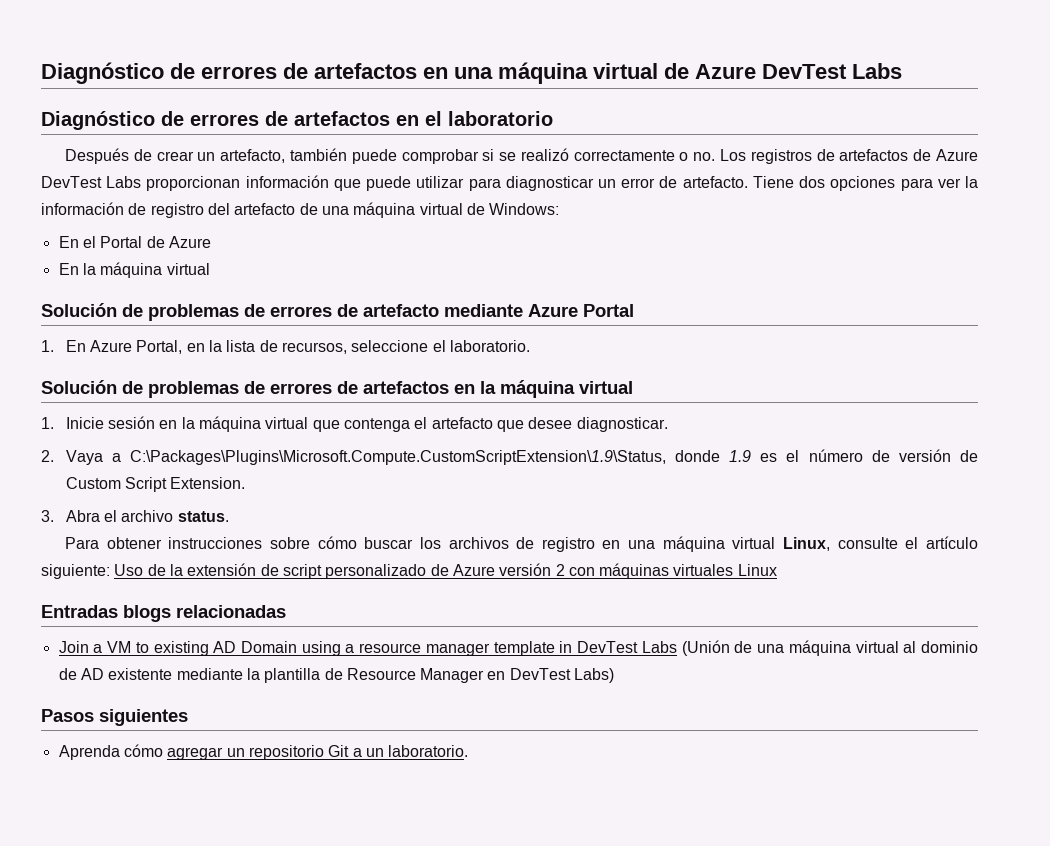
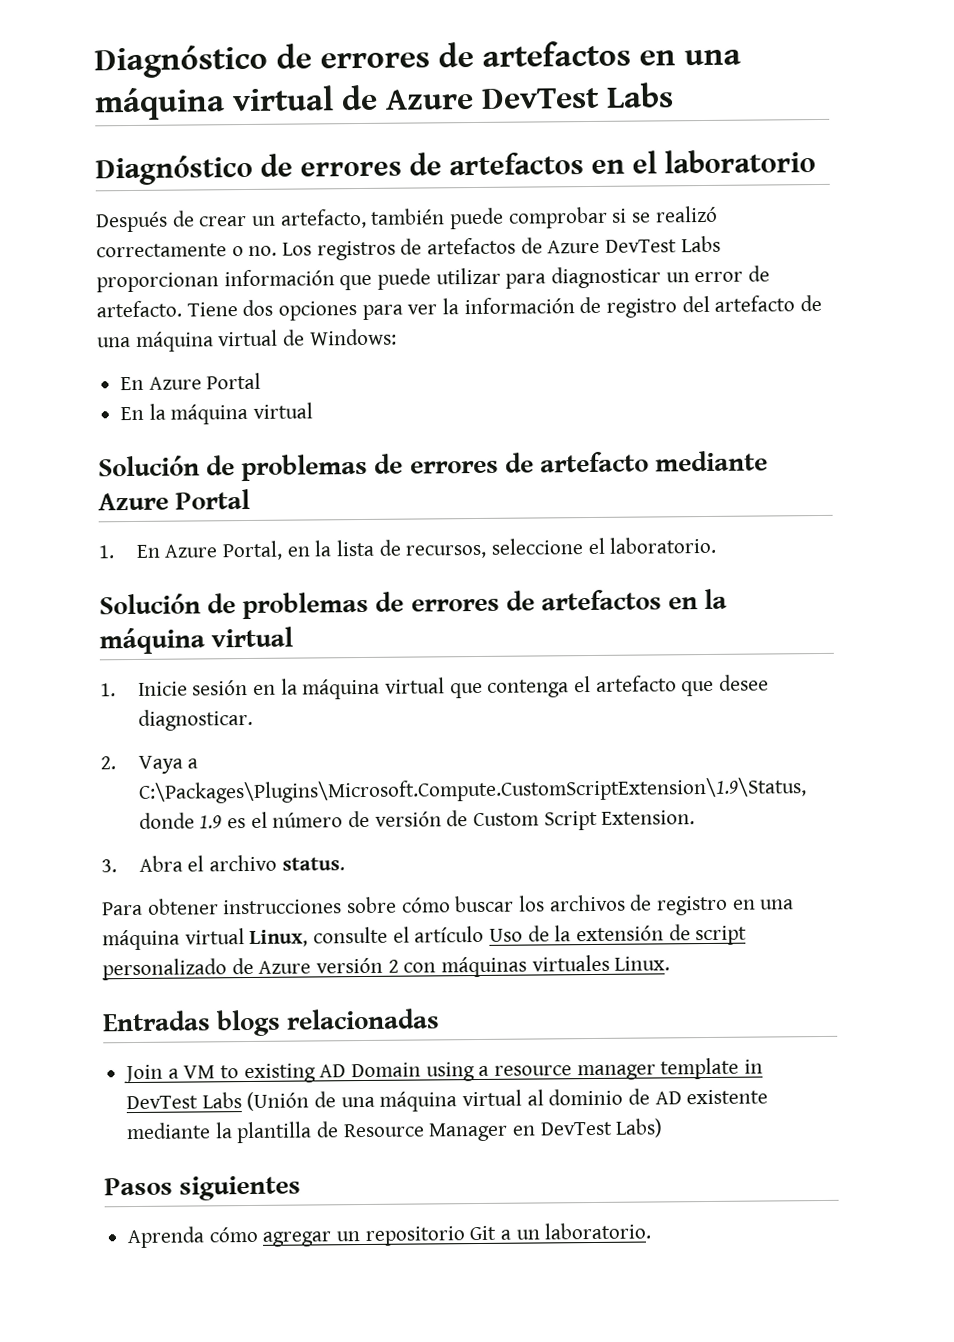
[82,236,211,248] el Portal de Azure -> [148,372,262,390] Azure Portal
[41,564,110,579] siguiente: -> (485, 934) none
[737,564,777,576] Linux -> [614,956,671,971] Linux.

